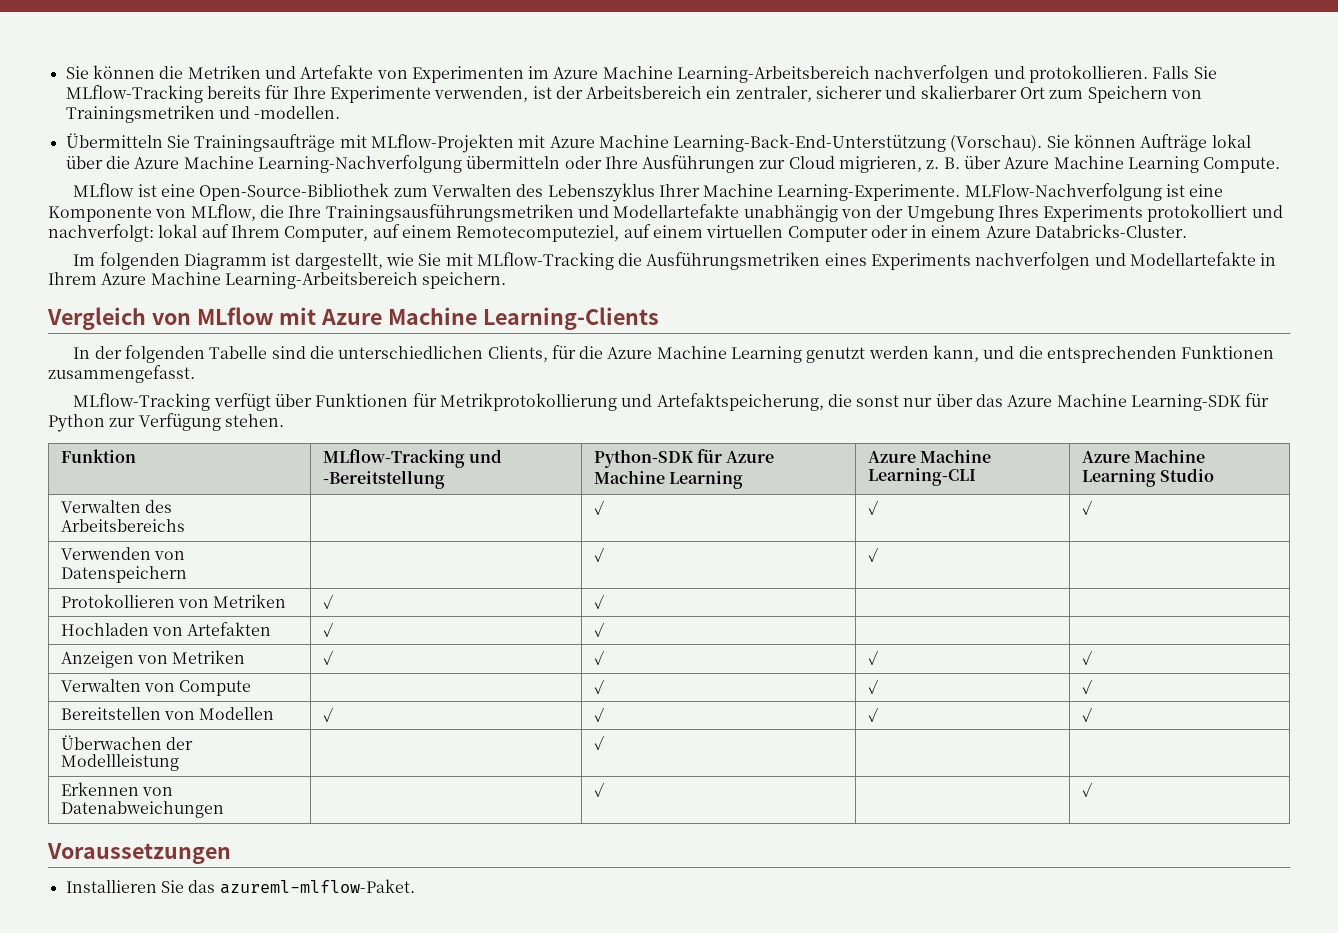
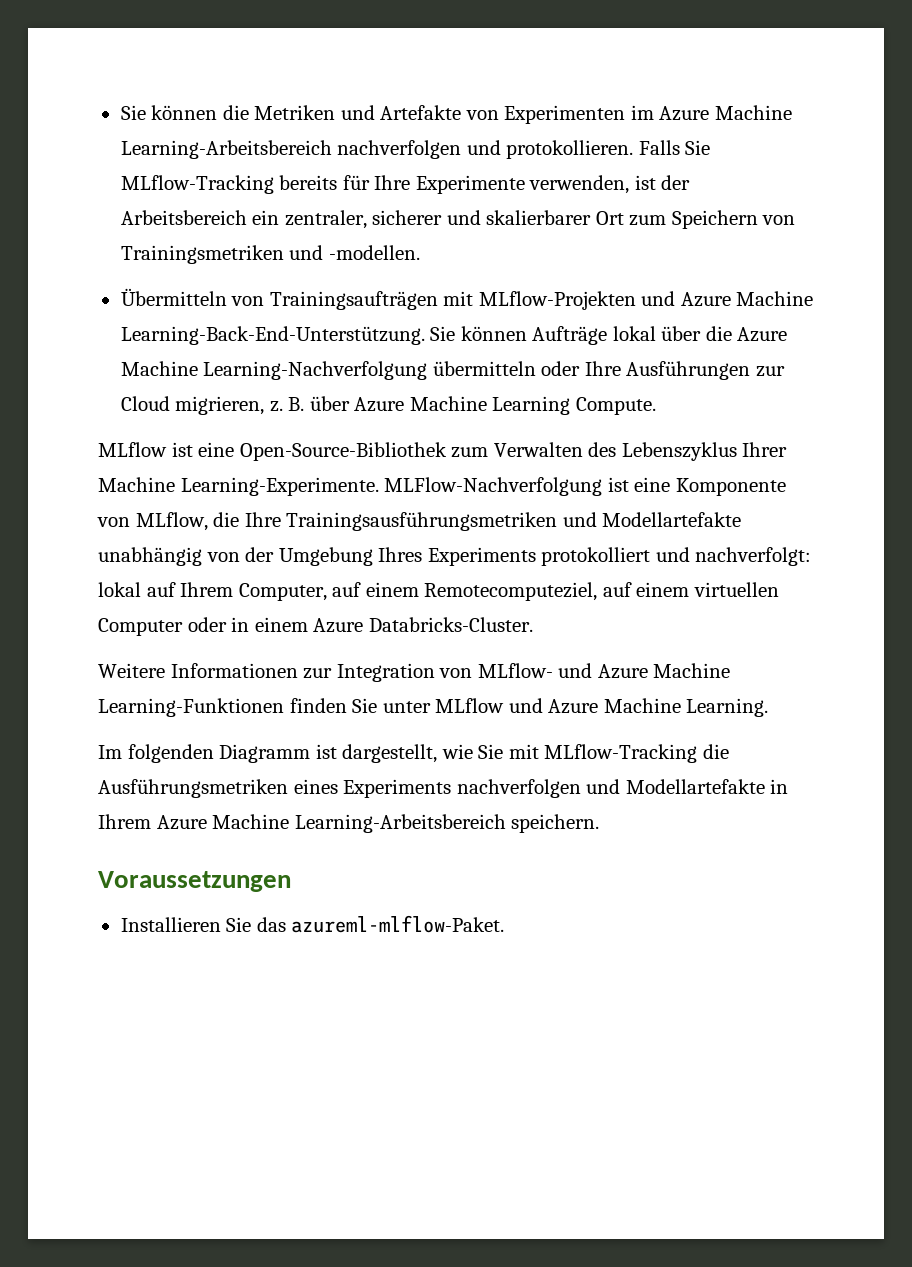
[166,134,336,152] Sie Trainingsaufträge -> [231,291,438,310] von Trainingsaufträgen
[518,134,1043,152] mit Azure Machine Learning-Back-End-Unterstützung (Vorschau). -> [641,291,814,307] [120,326,425,345] und Azure Machine Learning-Back-End-Unterstützung.
(1188, 231) none -> [98,663,731,682] [98,698,769,717] // Weitere Informationen zur Integration von MLflow- und Azure Machine Learning-Funktionen finden Sie unter MLflow und Azure Machine Learning.
[47,307,659,330] [73,345,1275,363] [48,365,195,383] [73,393,1270,411] [48,413,284,432] [60,449,136,463] [322,449,502,468] [322,470,445,489] [593,449,775,468] [593,470,743,489] [867,449,991,463] [867,468,976,486] [1081,449,1205,463] [1081,468,1214,487] [60,500,172,513] [60,519,185,532] [593,500,604,515] [867,500,878,515] [1081,500,1092,515] [60,547,185,560] [60,566,187,583] [593,547,604,562] [867,547,878,562] [60,594,287,608] [322,594,333,609] [593,594,604,609] [60,622,272,636] [322,622,333,637] [593,622,604,637] [60,650,246,668] [322,650,333,665] [593,650,604,665] [867,650,878,665] [1081,650,1092,665] [60,679,252,696] [593,679,604,694] [867,679,878,694] [1081,679,1092,694] [60,707,275,720] [322,707,333,722] [593,707,604,722] [867,707,878,722] [1081,707,1092,722] [60,735,193,750] [60,754,179,771] [593,735,604,750] [60,782,173,796] [60,801,224,818] [593,782,604,797] [1081,782,1092,797] // Vergleich von MLflow mit Azure Machine Learning-Clients // In der folgenden Tabelle sind die unterschiedlichen Clients, für die Azure Machine Learning genutzt werden kann, und die entsprechenden Funktionen zusammengefasst. // MLflow-Tracking verfügt über Funktionen für Metrikprotokollierung und Artefaktspeicherung, die sonst nur über das Azure Machine Learning-SDK für Python zur Verfügung stehen. // Funktion | MLflow-Tracking und -Bereitstellung | Python-SDK für Azure Machine Learning | Azure Machine Learning-CLI | Azure Machine Learning Studio // Verwalten des Arbeitsbereichs | | ✓ | ✓ | ✓ // Verwenden von Datenspeichern | | ✓ | ✓ | // Protokollieren von Metriken | ✓ | ✓ | | // Hochladen von Artefakten | ✓ | ✓ | | // Anzeigen von Metriken | ✓ | ✓ | ✓ | ✓ // Verwalten von Compute | | ✓ | ✓ | ✓ // Bereitstellen von Modellen | ✓ | ✓ | ✓ | ✓ // Überwachen der Modellleistung | | ✓ | | // Erkennen von Datenabweichungen | | ✓ | | ✓ -> (600, 823) none

